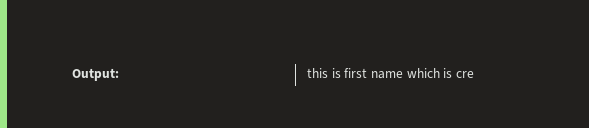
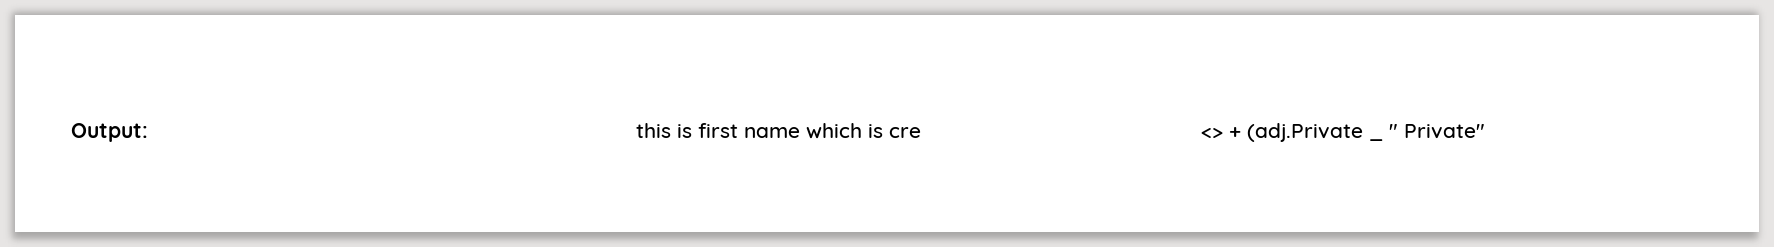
(474, 74) none -> [1201,123,1383,142] [1389,124,1485,139] // <> + (adj.Private _ " Private"

